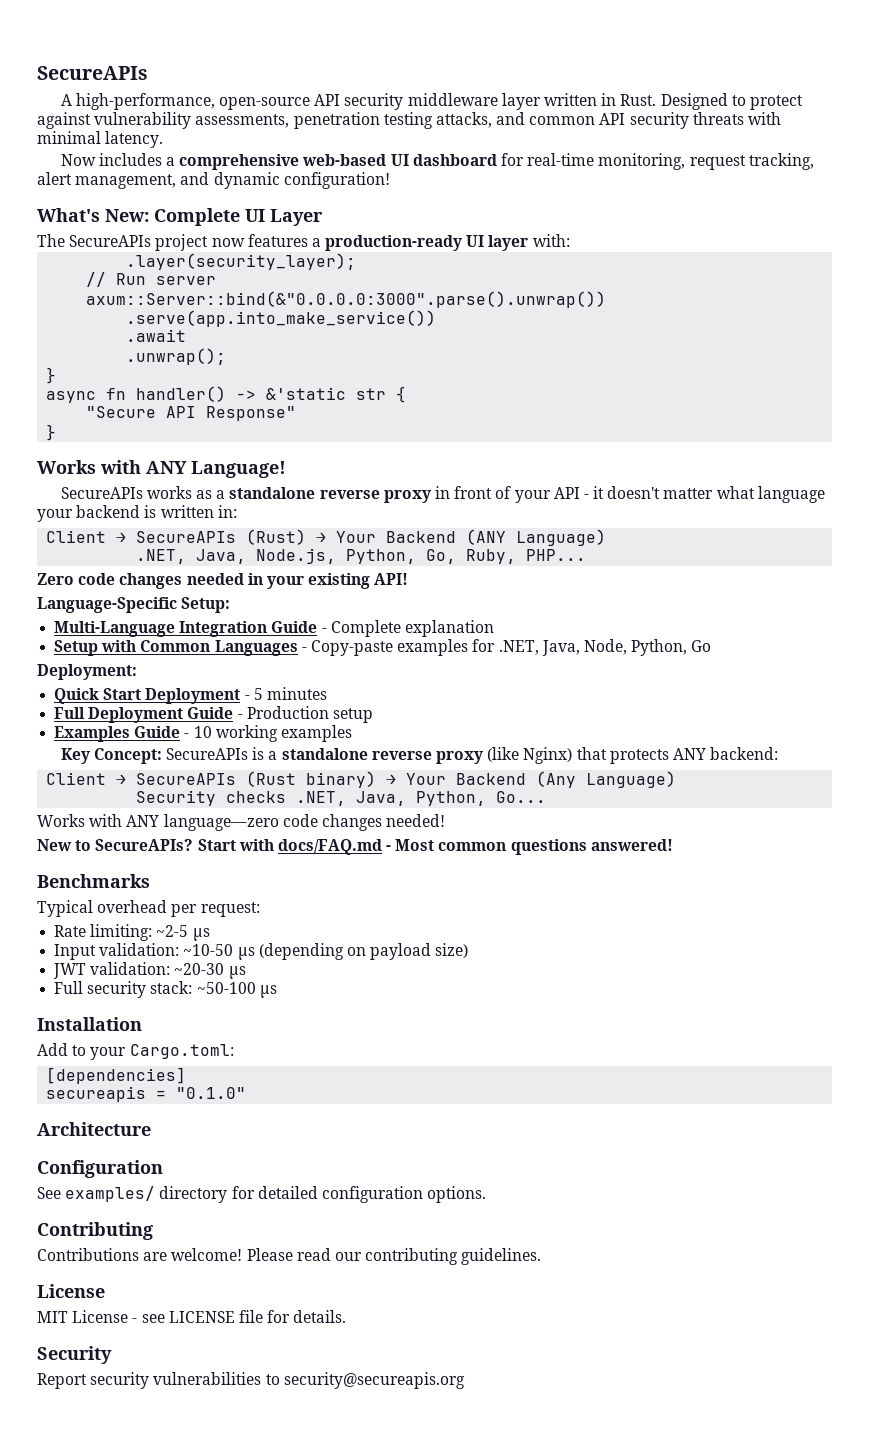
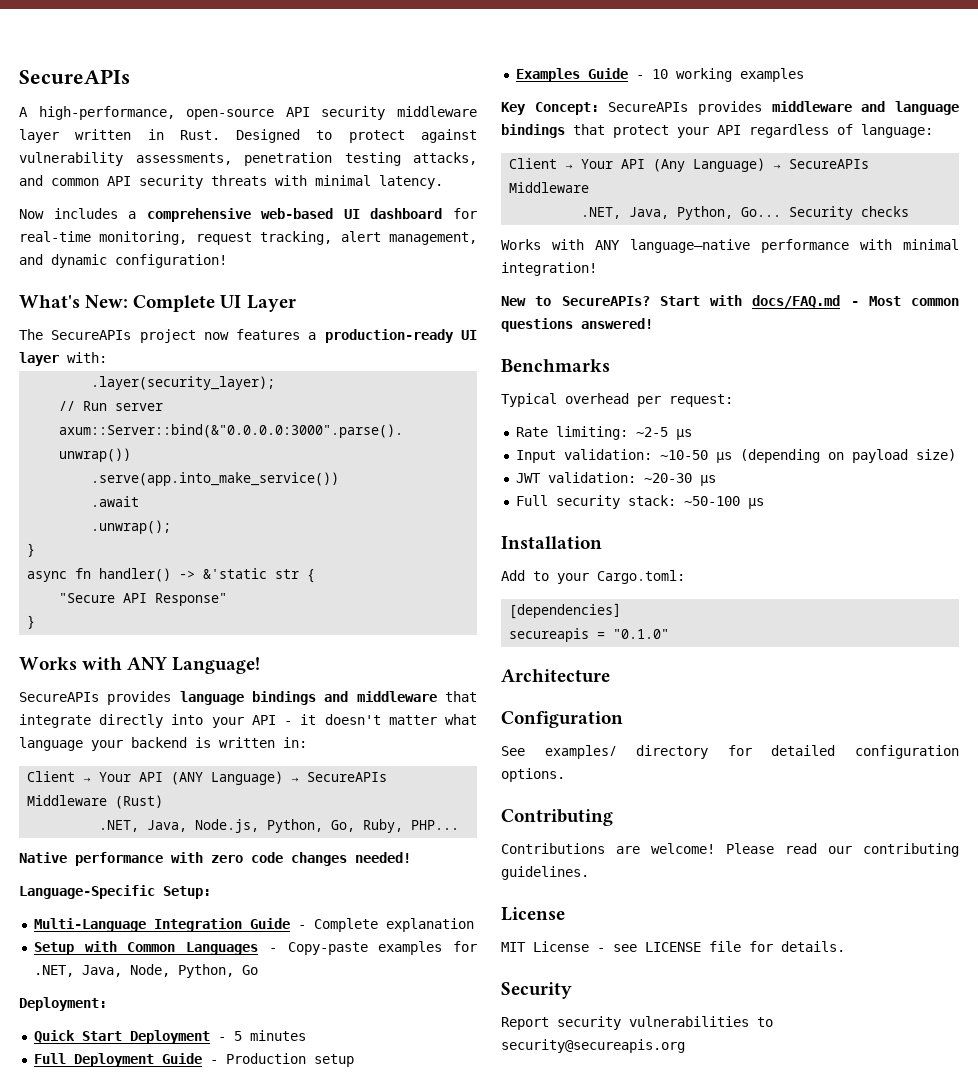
[146,486,512,503] works as a standalone reverse proxy in front of -> [107,691,477,705] [19,714,204,728] provides language bindings and middleware that integrate directly into
[136,529,607,546] SecureAPIs (Rust) → Your Backend (ANY Language) -> [99,771,388,785] [27,795,164,809] Your API (ANY Language) → SecureAPIs Middleware (Rust)
[37,573,409,589] Zero code changes needed in your existing API! -> [19,852,411,866] Native performance with zero code changes needed!
[252,747,779,764] [46,771,527,788] is a standalone reverse proxy (like Nginx) that protects ANY backend: // Client → SecureAPIs (Rust binary) → Your Backend -> [698,101,959,115] [501,124,933,138] [509,158,646,169] provides middleware and language bindings that protect your API regardless of language: // Client → Your API
[136,790,287,806] // Security checks -> [773,159,870,169] [509,182,590,193] → SecureAPIs Middleware //
[37,814,446,831] // Works with ANY language—zero code changes needed! -> [789,206,910,220] [501,239,959,253] [501,262,597,276] Security checks // Works with ANY language—native performance with minimal integration!

